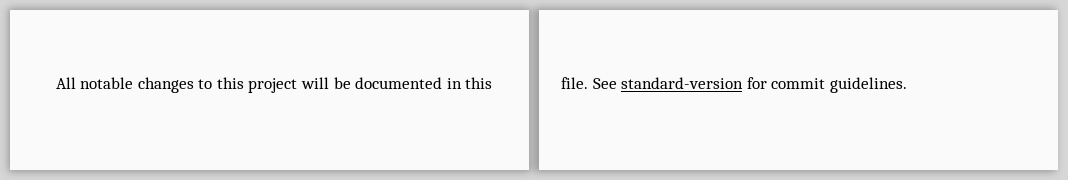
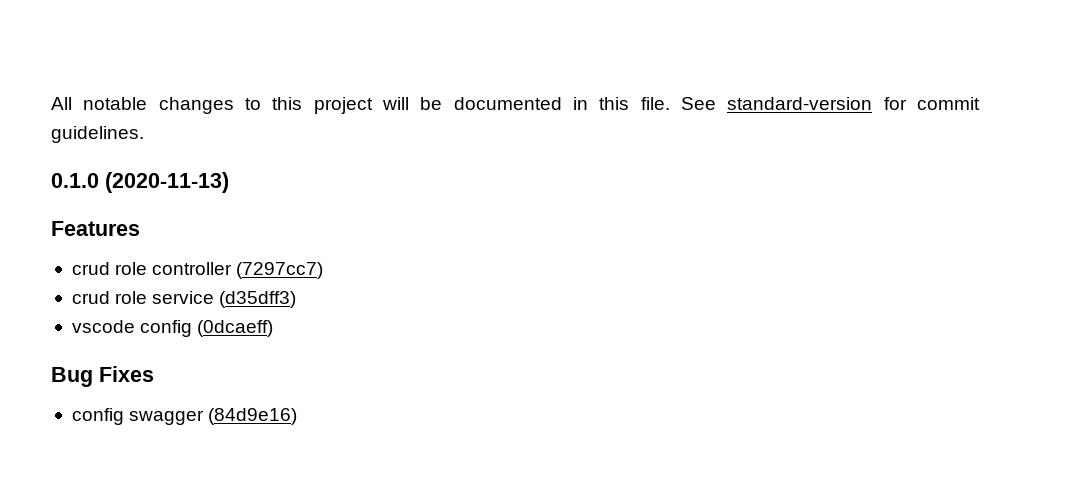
(907, 85) none -> [51,172,229,193] [51,221,140,236] [71,262,324,279] [71,291,297,308] [71,320,274,337] [51,366,154,387] [71,408,298,425] // 0.1.0 (2020-11-13) // Features // crud role controller (7297cc7) // crud role service (d35dff3) // vscode config (0dcaeff) // Bug Fixes // config swagger (84d9e16)

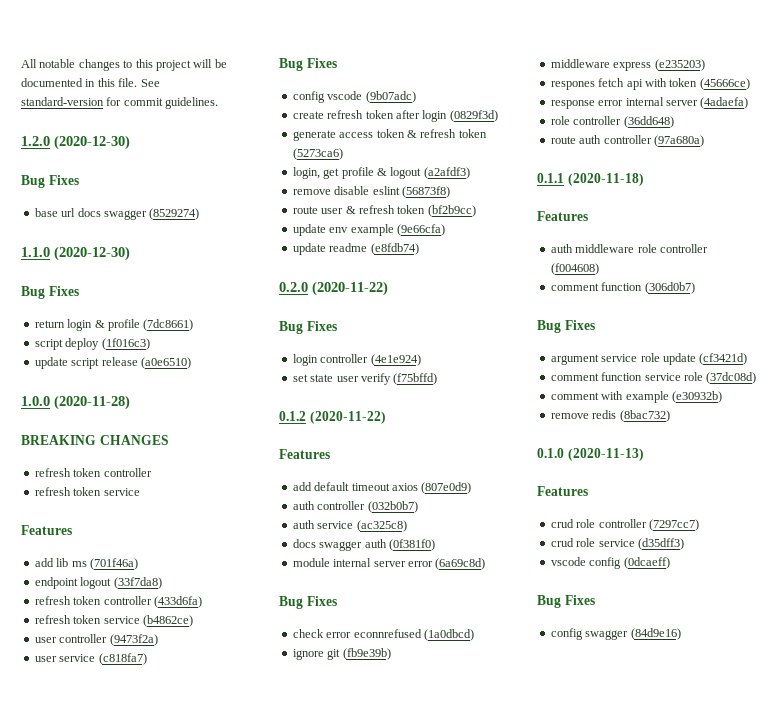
(144, 134) none -> [21,135,130,150] [21,175,79,188] [34,208,200,220] [21,246,130,261] [21,286,79,299] [34,319,194,331] [34,338,150,350] [34,357,191,369] [21,395,130,410] [21,435,169,445] [34,468,152,477] [34,487,140,496] [21,525,72,535] [34,558,138,570] [34,577,162,589] [34,596,202,608] [34,615,193,627] [34,634,158,646] [34,653,147,665] [279,58,337,71] [292,91,416,103] [292,110,498,122] [292,129,487,141] [292,148,343,160] [292,167,470,179] [292,186,450,198] [292,205,476,217] [292,224,445,236] [292,243,419,255] [279,281,388,296] [279,321,337,334] [292,354,421,366] [292,373,438,385] [279,411,386,424] [279,449,330,459] [292,482,472,494] [292,501,418,513] [292,520,407,532] [292,539,435,551] [292,558,486,570] [279,596,337,609] [292,629,474,641] [292,648,391,660] [550,59,705,71] [550,78,750,90] [550,97,749,109] [550,116,674,128] [550,135,704,147] [537,173,644,186] [537,211,588,221] [550,244,708,253] [550,263,599,275] [550,282,695,294] [537,320,595,333] [550,353,748,365] [550,372,757,384] [550,391,722,403] [550,410,670,422] // 1.2.0 (2020-12-30) // Bug Fixes // base url docs swagger (8529274) // 1.1.0 (2020-12-30) // Bug Fixes // return login & profile (7dc8661) // script deploy (1f016c3) // update script release (a0e6510) // 1.0.0 (2020-11-28) // BREAKING CHANGES // refresh token controller // refresh token service // Features // add lib ms (701f46a) // endpoint logout (33f7da8) // refresh token controller (433d6fa) // refresh token service (b4862ce) // user controller (9473f2a) // user service (c818fa7) // Bug Fixes // config vscode (9b07adc) // create refresh token after login (0829f3d) // generate access token & refresh token (5273ca6) // login, get profile & logout (a2afdf3) // remove disable eslint (56873f8) // route user & refresh token (bf2b9cc) // update env example (9e66cfa) // update readme (e8fdb74) // 0.2.0 (2020-11-22) // Bug Fixes // login controller (4e1e924) // set state user verify (f75bffd) // 0.1.2 (2020-11-22) // Features // add default timeout axios (807e0d9) // auth controller (032b0b7) // auth service (ac325c8) // docs swagger auth (0f381f0) // module internal server error (6a69c8d) // Bug Fixes // check error econnrefused (1a0dbcd) // ignore git (fb9e39b) // middleware express (e235203) // respones fetch api with token (45666ce) // response error internal server (4adaefa) // role controller (36dd648) // route auth controller (97a680a) // 0.1.1 (2020-11-18) // Features // auth middleware role controller (f004608) // comment function (306d0b7) // Bug Fixes // argument service role update (cf3421d) // comment function service role (37dc08d) // comment with example (e30932b) // remove redis (8bac732)

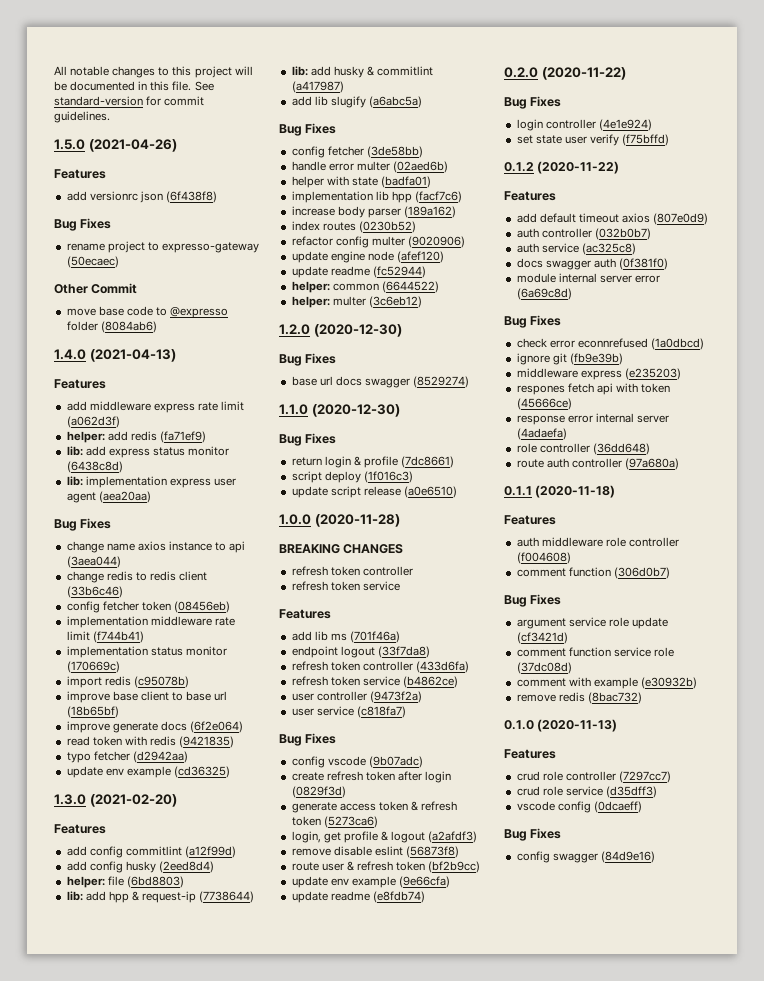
(219, 103) none -> [54,139,177,152] [54,169,106,179] [66,191,217,203] [54,218,112,231] [66,241,259,253] [66,256,119,268] [54,283,138,294] [66,306,229,318] [66,321,157,333] [54,349,176,362] [54,379,106,389] [66,401,245,413] [66,416,120,428] [66,431,206,443] [66,446,230,458] [66,461,123,473] [66,476,236,488] [66,491,151,503] [54,518,112,531] [66,541,246,553] [66,556,121,568] [66,571,208,583] [66,586,123,598] [66,601,230,613] [66,616,235,628] [66,631,144,643] [66,646,227,658] [66,661,120,673] [66,676,189,688] [66,691,228,703] [66,706,119,718] [66,721,243,733] [66,736,235,748] [66,751,188,763] [66,766,230,778] [54,794,177,807] [54,824,106,834] [66,846,236,858] [66,861,214,873] [66,876,184,888] [66,891,255,903] [291,66,434,78] [291,81,344,93] [291,96,422,108] [279,123,337,136] [291,146,423,158] [291,161,448,173] [291,176,431,188] [291,191,462,203] [291,206,456,218] [291,221,416,233] [291,236,465,248] [291,251,444,263] [291,266,426,278] [291,281,439,293] [291,296,422,308] // 1.5.0 (2021-04-26) // Features // add versionrc json (6f438f8) // Bug Fixes // rename project to expresso-gateway (50ecaec) // Other Commit // move base code to @expresso folder (8084ab6) // 1.4.0 (2021-04-13) // Features // add middleware express rate limit (a062d3f) // helper: add redis (fa71ef9) // lib: add express status monitor (6438c8d) // lib: implementation express user agent (aea20aa) // Bug Fixes // change name axios instance to api (3aea044) // change redis to redis client (33b6c46) // config fetcher token (08456eb) // implementation middleware rate limit (f744b41) // implementation status monitor (170669c) // import redis (c95078b) // improve base client to base url (18b65bf) // improve generate docs (6f2e064) // read token with redis (9421835) // typo fetcher (d2942aa) // update env example (cd36325) // 1.3.0 (2021-02-20) // Features // add config commitlint (a12f99d) // add config husky (2eed8d4) // helper: file (6bd8803) // lib: add hpp & request-ip (7738644) // lib: add husky & commitlint (a417987) // add lib slugify (a6abc5a) // Bug Fixes // config fetcher (3de58bb) // handle error multer (02aed6b) // helper with state (badfa01) // implementation lib hpp (facf7c6) // increase body parser (189a162) // index routes (0230b52) // refactor config multer (9020906) // update engine node (afef120) // update readme (fc52944) // helper: common (6644522) // helper: multer (3c6eb12)

